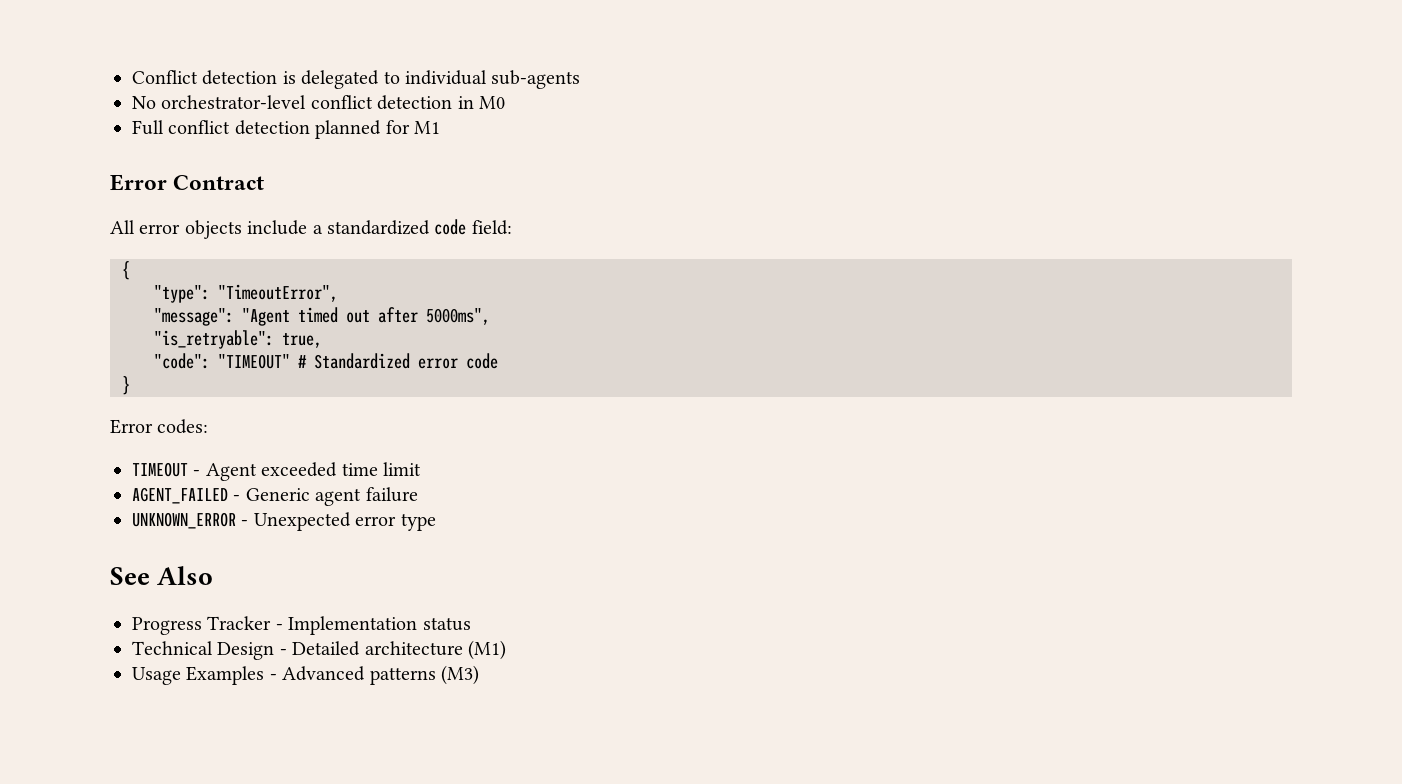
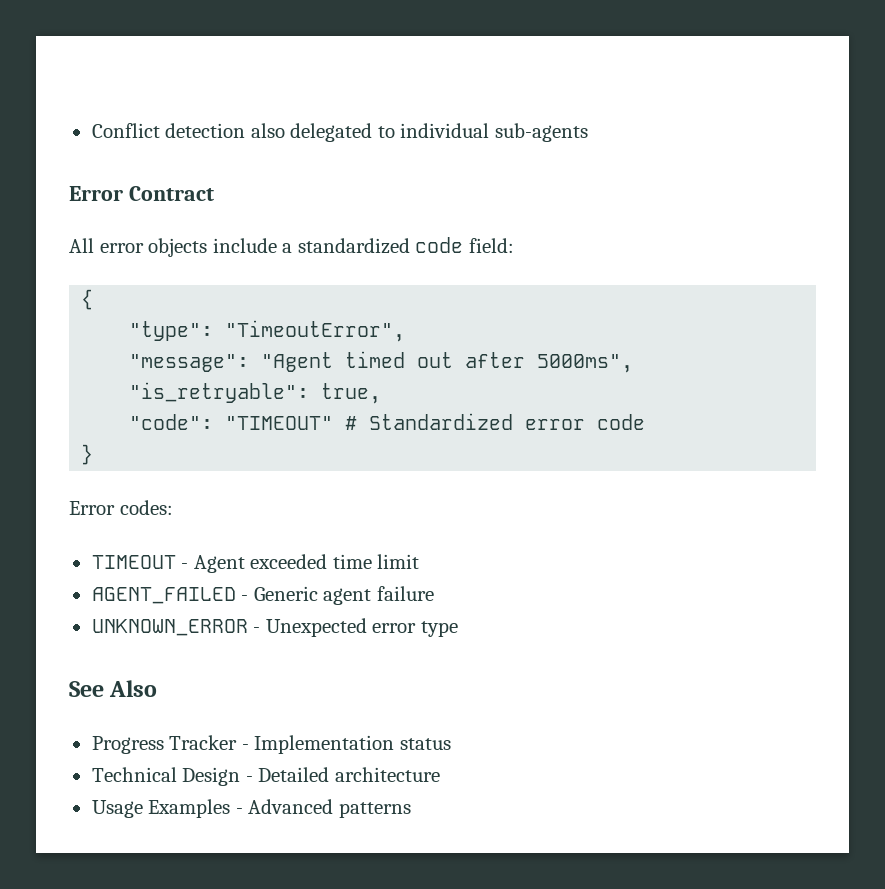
[282,71,296,84] is -> [250,123,285,138] also
[132,95,505,110] [132,120,440,139] // No orchestrator-level conflict detection in M0 // Full conflict detection planned for M1 -> (588, 132) none
[468,640,506,660] (M1) -> (440, 774) none
[441,665,479,685] (M3) -> (411, 810) none

